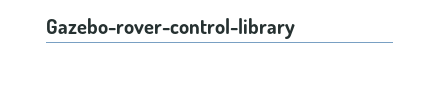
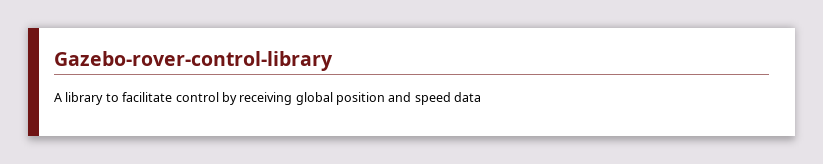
(295, 28) none -> [54,92,482,105] // A library to facilitate control by receiving global position and speed data

